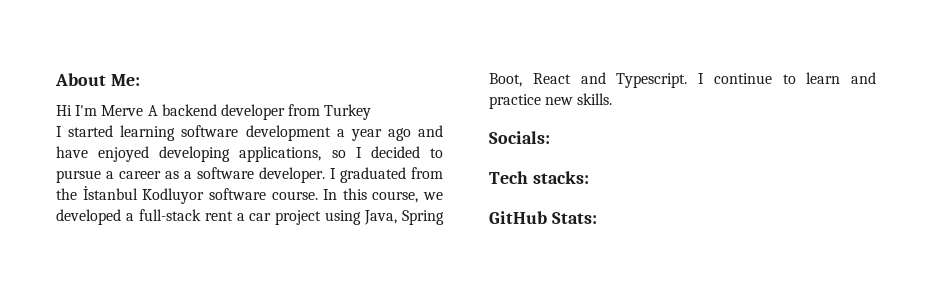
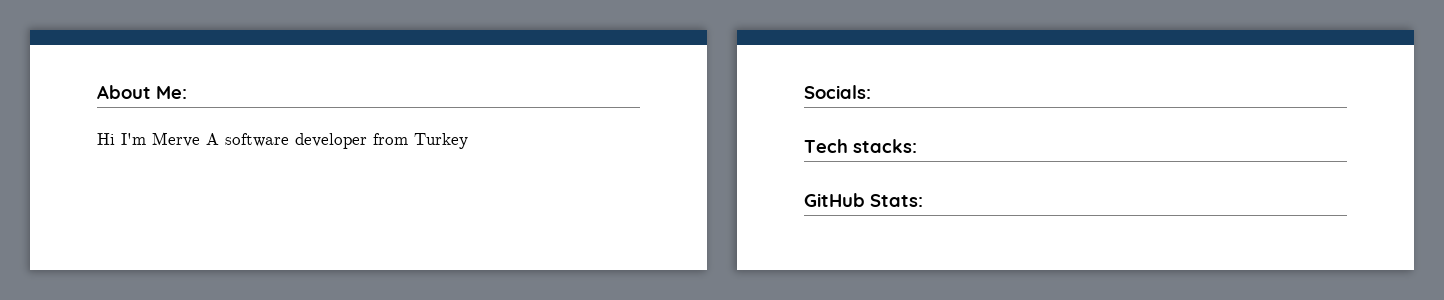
[161,104,217,116] backend -> [225,133,289,147] software
[56,125,443,141] [56,146,444,162] [56,167,443,183] [56,186,443,204] [56,209,445,225] [489,72,876,88] [489,93,613,109] // I started learning software development a year ago and have enjoyed developing applications, so I decided to pursue a career as a software developer. I graduated from the İstanbul Kodluyor software course. In this course, we developed a full-stack rent a car project using Java, Spring Boot, React and Typescript. I continue to learn and practice new skills. -> (468, 141) none

